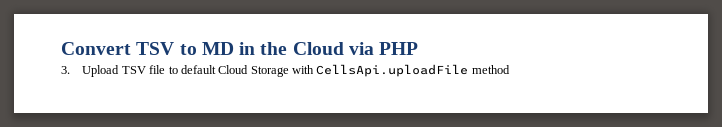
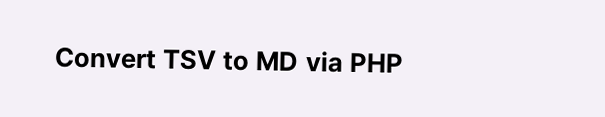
[239,42,344,55] in the Cloud -> (300, 61) none
[61,64,510,77] // 3. Upload TSV file to default Cloud Storage with CellsApi.uploadFile method -> (404, 62) none

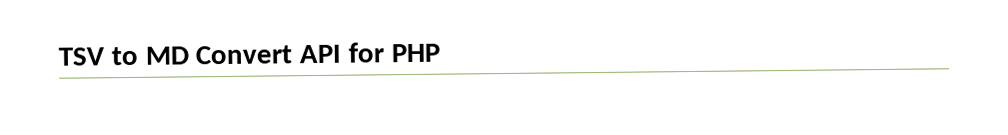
[54,47,157,70] Convert -> (58, 56) none
[304,51,344,73] via -> [195,42,385,65] Convert API for

